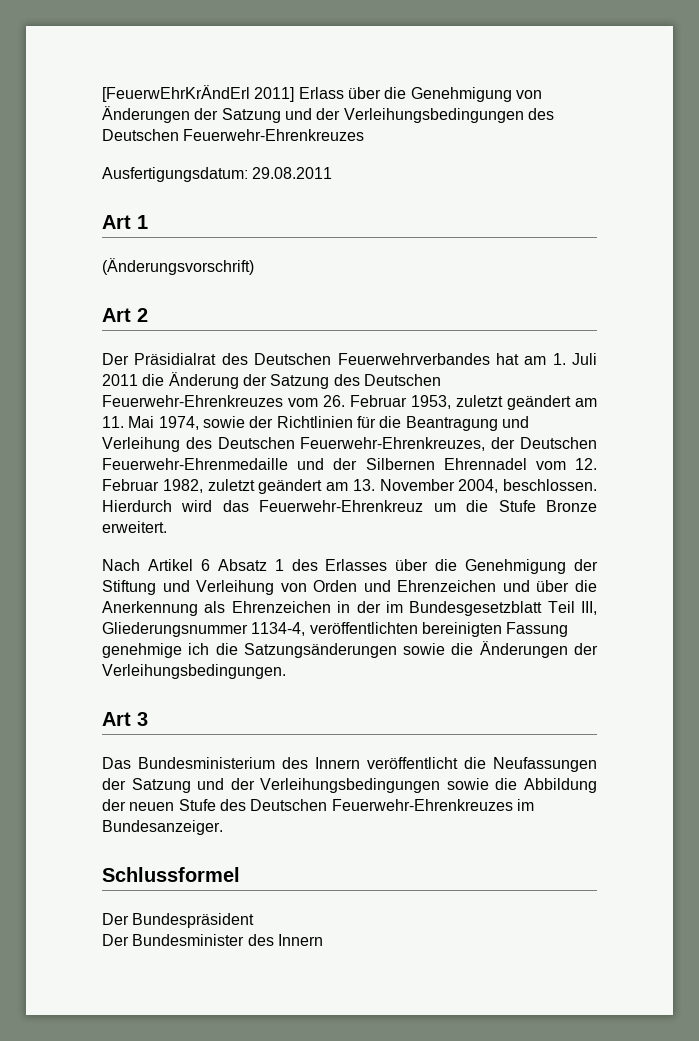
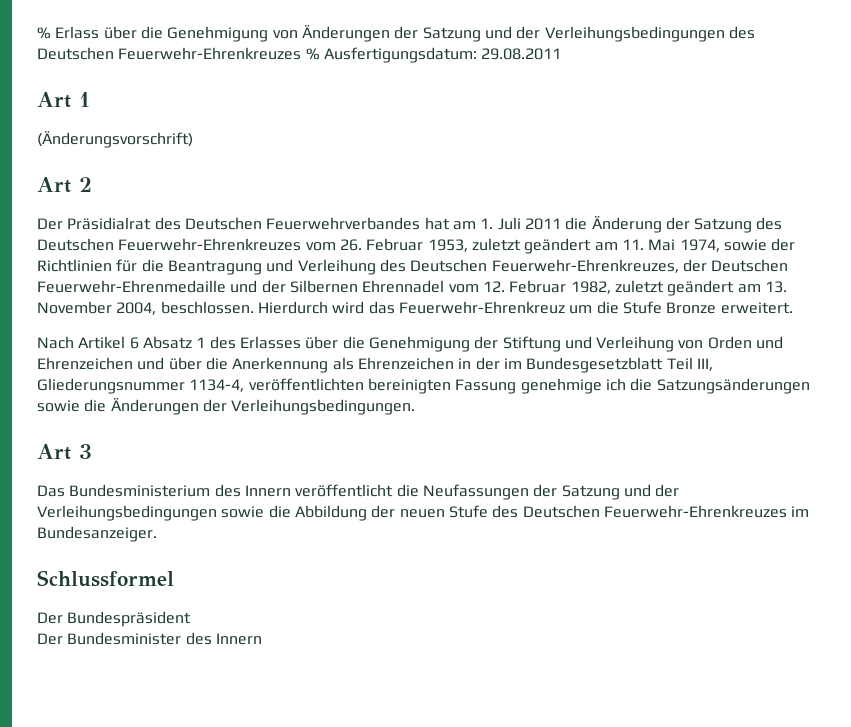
[102,85,295,102] [FeuerwEhrKrÄndErl 2011] -> [37,27,51,39] %
(365, 135) // -> [305,48,320,60] %

